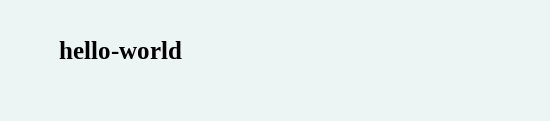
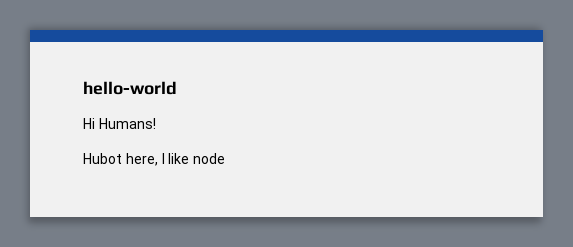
(182, 50) none -> [83,118,156,129] [83,153,226,166] // Hi Humans! // Hubot here, I like node

